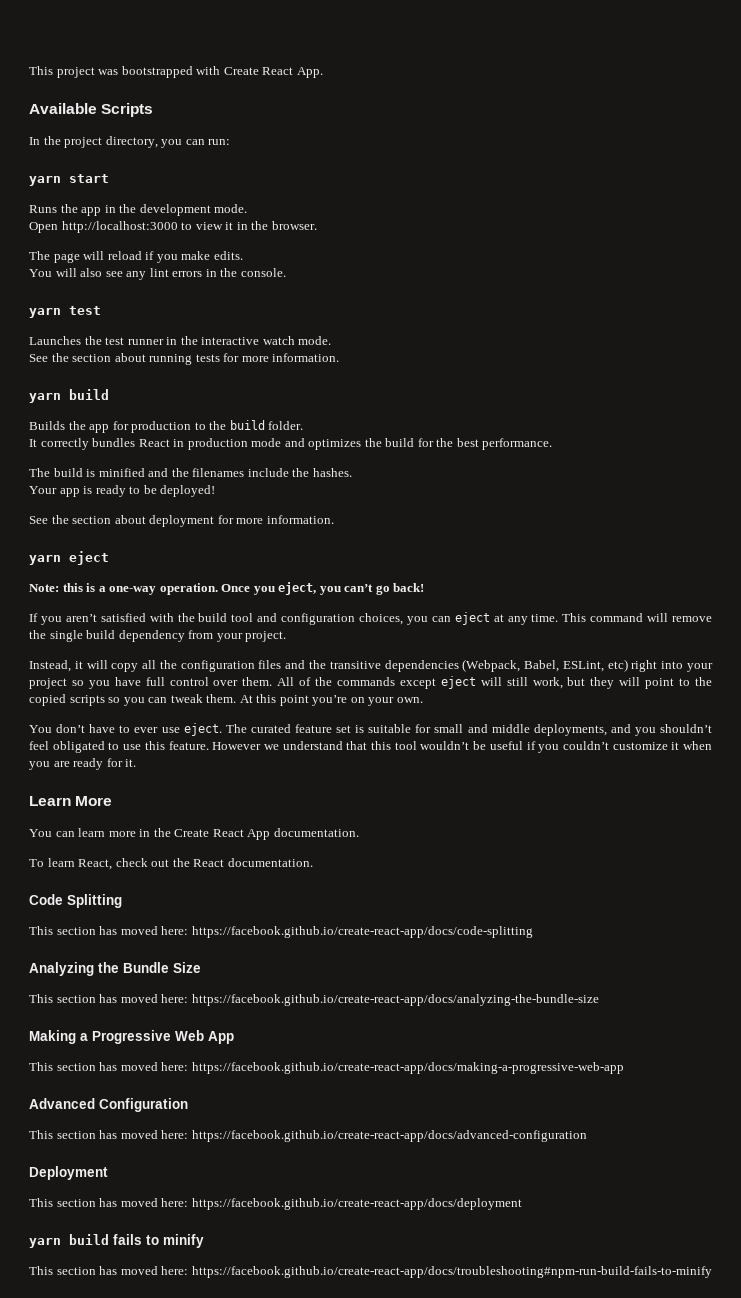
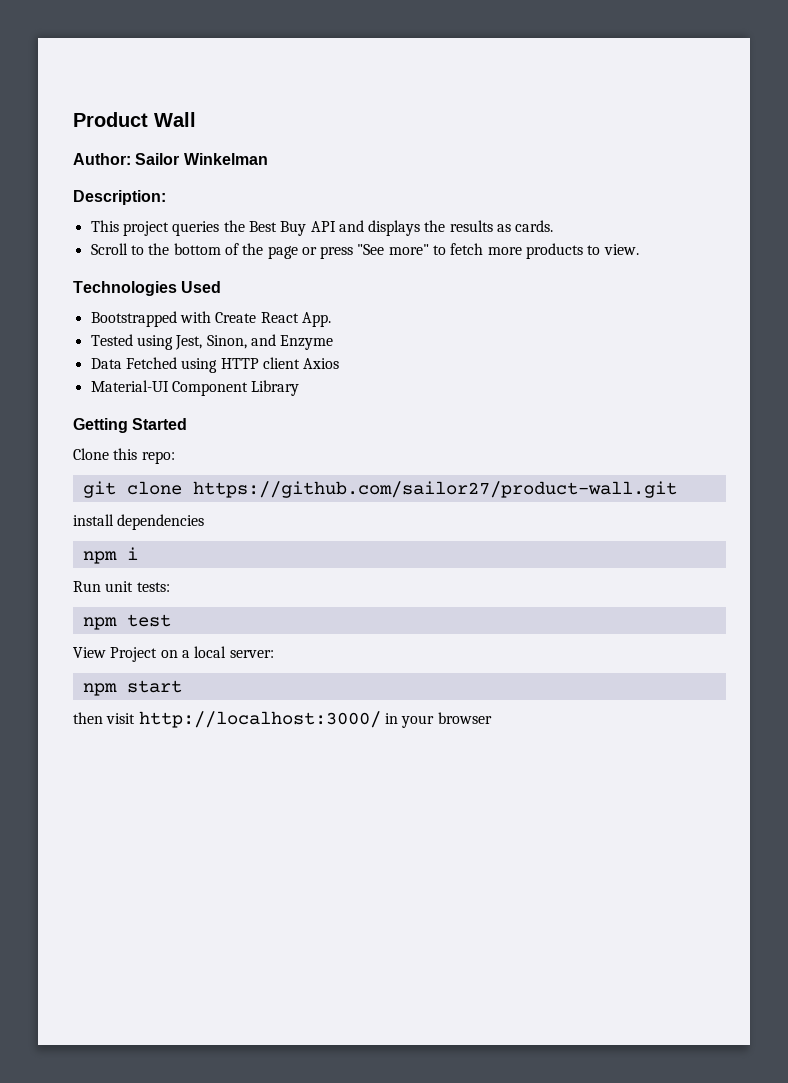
[29,66,323,78] [29,103,154,117] [29,136,231,148] [29,174,109,186] [29,204,248,216] [29,221,317,233] [29,251,243,263] [29,268,286,280] [29,306,101,318] [29,336,332,345] [29,353,340,365] [29,389,109,403] [29,420,304,433] [29,438,553,450] [29,468,352,477] [29,485,216,497] [29,515,334,527] [29,551,109,565] [29,582,425,595] [29,612,712,625] [29,630,287,642] [29,659,714,672] [29,676,712,689] [29,694,423,706] [29,723,713,736] [29,741,712,753] [29,758,137,770] [29,796,113,806] [29,828,359,840] [29,858,313,870] [29,894,122,908] [29,926,533,938] [29,962,201,976] [29,994,599,1006] [29,1030,234,1044] [29,1062,624,1074] [29,1098,188,1112] [29,1130,587,1142] [29,1166,108,1180] [29,1198,522,1210] [29,1234,204,1248] [29,1266,712,1278] This project was bootstrapped with Create React App. // Available Scripts // In the project directory, you can run: // yarn start // Runs the app in the development mode. // Open http://localhost:3000 to view it in the browser. // The page will reload if you make edits. // You will also see any lint errors in the console. // yarn test // Launches the test runner in the interactive watch mode. // See the section about running tests for more information. // yarn build // Builds the app for production to the build folder. // It correctly bundles React in production mode and optimizes the build for the best performance. // The build is minified and the filenames include the hashes. // Your app is ready to be deployed! // See the section about deployment for more information. // yarn eject // Note: this is a one-way operation. Once you eject, you can’t go back! // If you aren’t satisfied with the build tool and configuration choices, you can eject at any time. This command will remove the single build dependency from your project. // Instead, it will copy all the configuration files and the transitive dependencies (Webpack, Babel, ESLint, etc) right into your project so you have full control over them. All of the commands except eject will still work, but they will point to the copied scripts so you can tweak them. At this point you’re on your own. // You don’t have to ever use eject. The curated feature set is suitable for small and middle deployments, and you shouldn’t feel obligated to use this feature. However we understand that this tool wouldn’t be useful if you couldn’t customize it when you are ready for it. // Learn More // You can learn more in the Create React App documentation. // To learn React, check out the React documentation. // Code Splitting // This section has moved here: https://facebook.github.io/create-react-app/docs/code-splitting // Analyzing the Bundle Size // This section has moved here: https://facebook.github.io/create-react-app/docs/analyzing-the-bundle-size // Making a Progressive Web App // This section has moved here: https://facebook.github.io/create-react-app/docs/making-a-progressive-web-app // Advanced Configuration // This section has moved here: https://facebook.github.io/create-react-app/docs/advanced-configuration // Deployment // This section has moved here: https://facebook.github.io/create-react-app/docs/deployment // yarn build fails to minify // This section has moved here: https://facebook.github.io/create-react-app/docs/troubleshooting#npm-run-build-fails-to-minify -> [73,112,196,127] [73,153,268,165] [73,190,166,205] [90,220,554,236] [90,243,639,259] [73,281,222,296] [90,311,331,327] [90,334,334,350] [90,357,340,373] [90,380,300,396] [73,418,188,433] [73,448,175,464] [82,481,677,498] [73,514,205,530] [82,547,138,564] [73,581,170,592] [82,614,171,630] [73,646,274,662] [82,680,182,696] [73,711,492,728] Product Wall // Author: Sailor Winkelman // Description: // This project queries the Best Buy API and displays the results as cards. // Scroll to the bottom of the page or press "See more" to fetch more products to view. // Technologies Used // Bootstrapped with Create React App. // Tested using Jest, Sinon, and Enzyme // Data Fetched using HTTP client Axios // Material-UI Component Library // Getting Started // Clone this repo: // git clone https://github.com/sailor27/product-wall.git // install dependencies // npm i // Run unit tests: // npm test // View Project on a local server: // npm start // then visit http://localhost:3000/ in your browser

